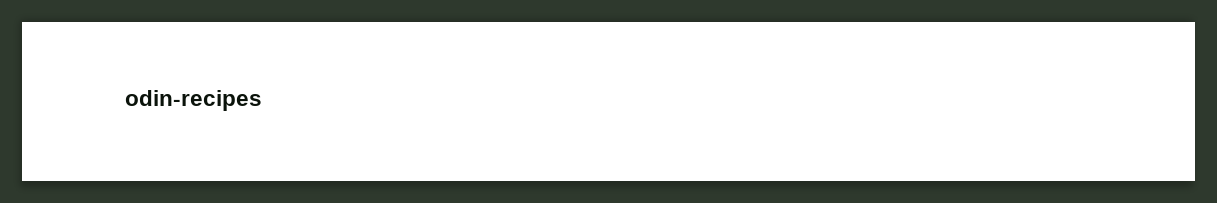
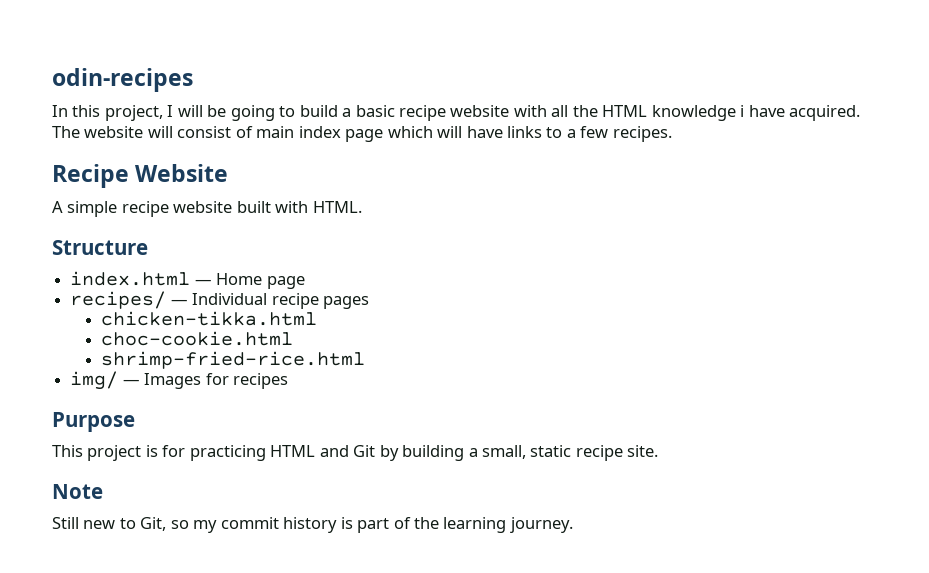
(262, 100) none -> [52,105,861,121] [52,126,672,142] [52,164,229,188] [52,201,362,217] [52,240,148,255] [70,271,305,289] [70,291,369,309] [100,311,317,326] [100,331,293,346] [100,351,365,369] [70,371,288,390] [52,412,135,432] [52,445,659,461] [52,484,103,499] [52,517,573,533] // In this project, I will be going to build a basic recipe website with all the HTML knowledge i have acquired. The website will consist of main index page which will have links to a few recipes. // Recipe Website // A simple recipe website built with HTML. // Structure // index.html — Home page // recipes/ — Individual recipe pages // chicken-tikka.html // choc-cookie.html // shrimp-fried-rice.html // img/ — Images for recipes // Purpose // This project is for practicing HTML and Git by building a small, static recipe site. // Note // Still new to Git, so my commit history is part of the learning journey.

